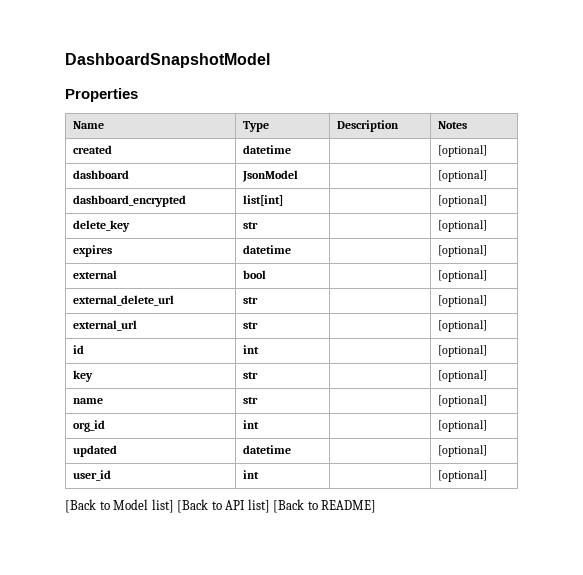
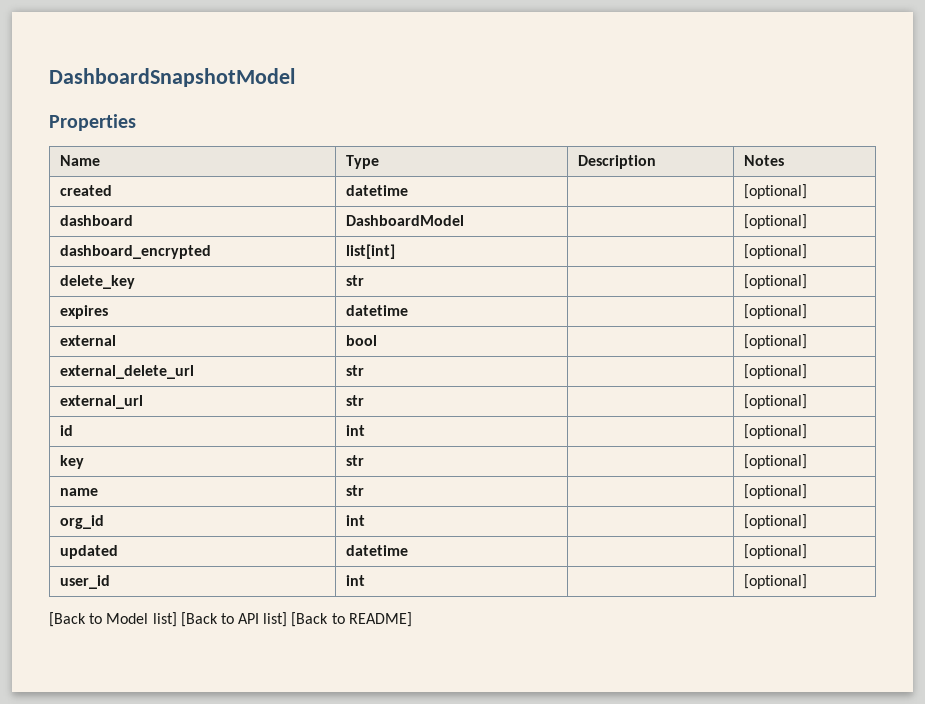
[241,170,298,182] JsonModel -> [345,215,464,226] DashboardModel

